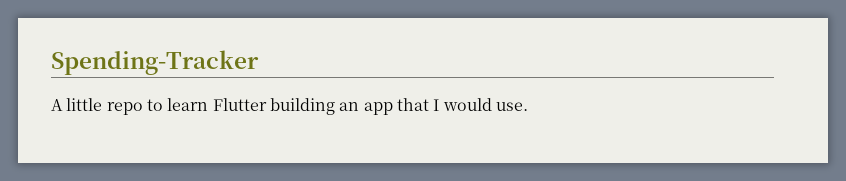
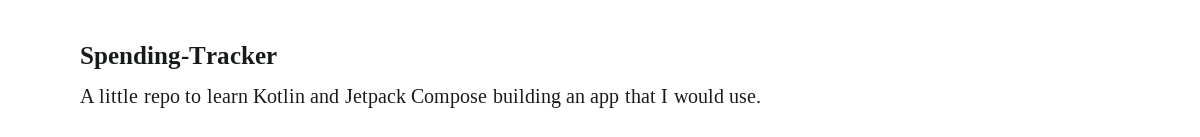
[212,98,267,111] Flutter -> [253,89,488,108] Kotlin and Jetpack Compose

